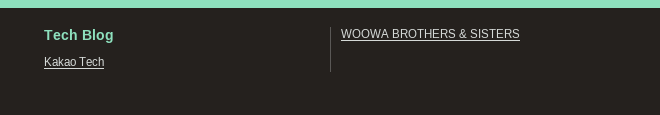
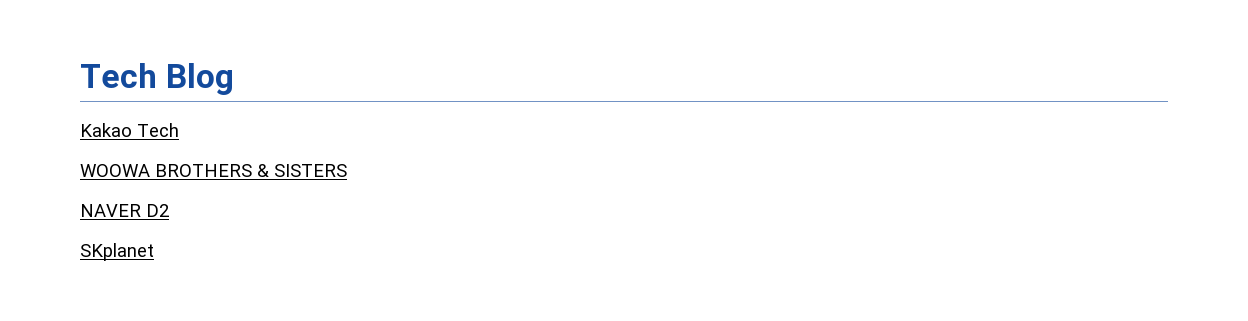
(521, 33) none -> [80,204,169,217] [80,243,154,261] // NAVER D2 // SKplanet

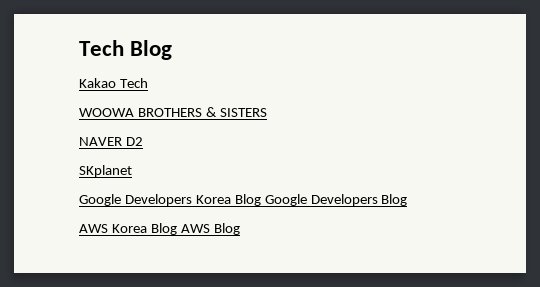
(154, 252) none -> [79,194,408,206] [79,223,240,235] // Google Developers Korea Blog Google Developers Blog // AWS Korea Blog AWS Blog

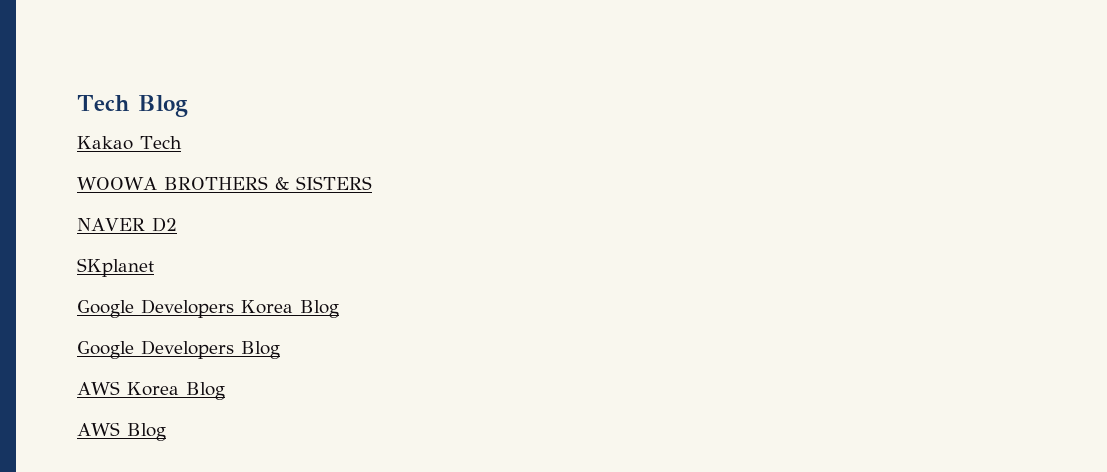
(261, 200) none -> (339, 309) //
(177, 229) none -> (225, 391) //

